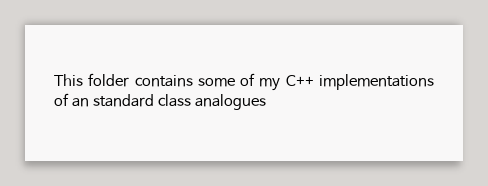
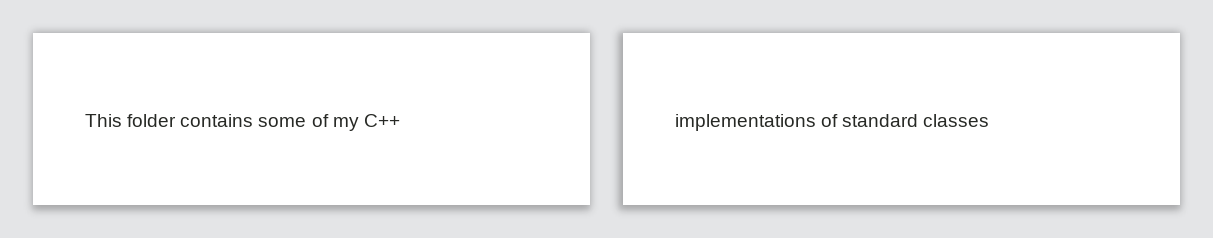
[71,94,266,110] an standard class analogues -> [842,114,990,127] standard classes

